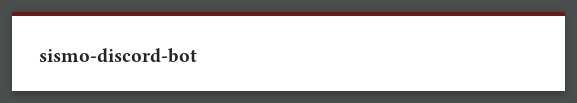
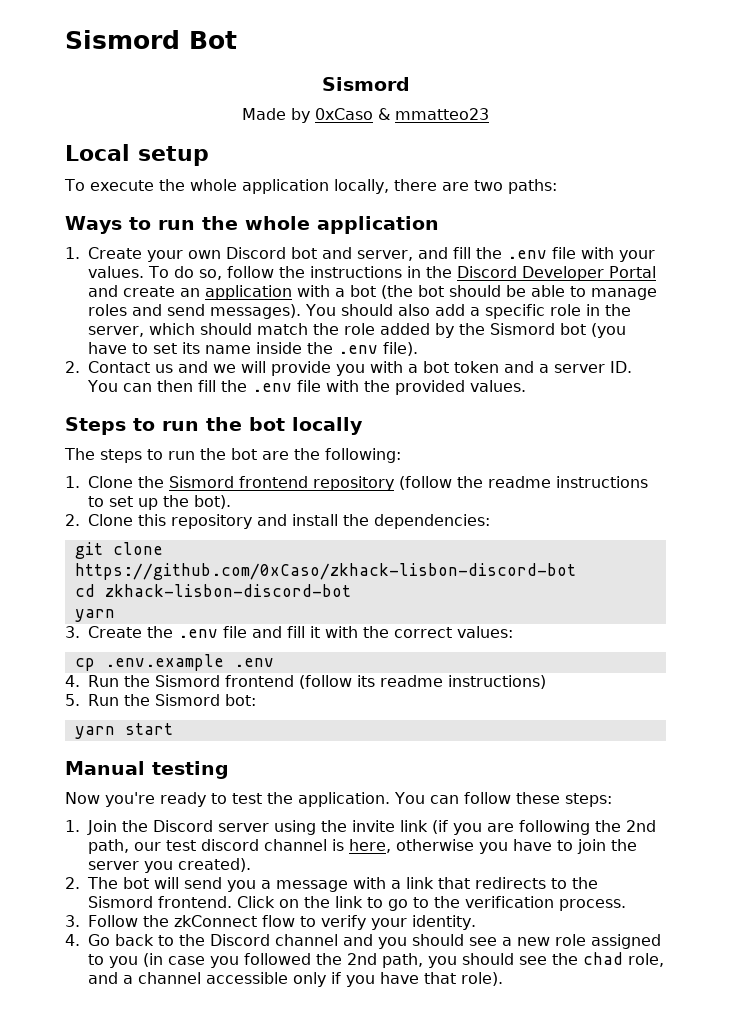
[39,48,197,63] sismo-discord-bot -> [65,30,237,49] [321,77,410,91] [242,108,489,123] [65,144,209,166] [64,179,557,194] [65,216,439,234] [65,247,655,262] [88,266,656,281] [88,285,657,300] [88,304,631,319] [88,323,626,338] [88,342,418,356] [65,361,632,376] [87,380,526,395] [65,417,363,435] [64,448,401,463] [65,476,648,491] [88,495,231,510] [65,514,490,529] [74,542,163,559] [74,563,576,580] [74,584,351,597] [74,609,115,622] [65,626,513,638] [74,654,274,671] [65,675,546,689] [65,694,256,706] [74,723,173,739] [65,761,229,779] [65,792,612,807] [65,820,656,835] [88,839,637,854] [88,858,251,873] [65,877,598,892] [88,896,626,911] [65,915,476,930] [65,934,661,949] [88,952,664,968] [88,972,503,987] Sismord Bot // Sismord // Made by 0xCaso & mmatteo23 // Local setup // To execute the whole application locally, there are two paths: // Ways to run the whole application // 1. Create your own Discord bot and server, and fill the .env file with your values. To do so, follow the instructions in the Discord Developer Portal and create an application with a bot (the bot should be able to manage roles and send messages). You should also add a specific role in the server, which should match the role added by the Sismord bot (you have to set its name inside the .env file). // 2. Contact us and we will provide you with a bot token and a server ID. You can then fill the .env file with the provided values. // Steps to run the bot locally // The steps to run the bot are the following: // 1. Clone the Sismord frontend repository (follow the readme instructions to set up the bot). // 2. Clone this repository and install the dependencies: // git clone https://github.com/0xCaso/zkhack-lisbon-discord-bot // cd zkhack-lisbon-discord-bot // yarn // 3. Create the .env file and fill it with the correct values: // cp .env.example .env // 4. Run the Sismord frontend (follow its readme instructions) // 5. Run the Sismord bot: // yarn start // Manual testing // Now you're ready to test the application. You can follow these steps: // 1. Join the Discord server using the invite link (if you are following the 2nd path, our test discord channel is here, otherwise you have to join the server you created). // 2. The bot will send you a message with a link that redirects to the Sismord frontend. Click on the link to go to the verification process. // 3. Follow the zkConnect flow to verify your identity. // 4. Go back to the Discord channel and you should see a new role assigned to you (in case you followed the 2nd path, you should see the chad role, and a channel accessible only if you have that role).

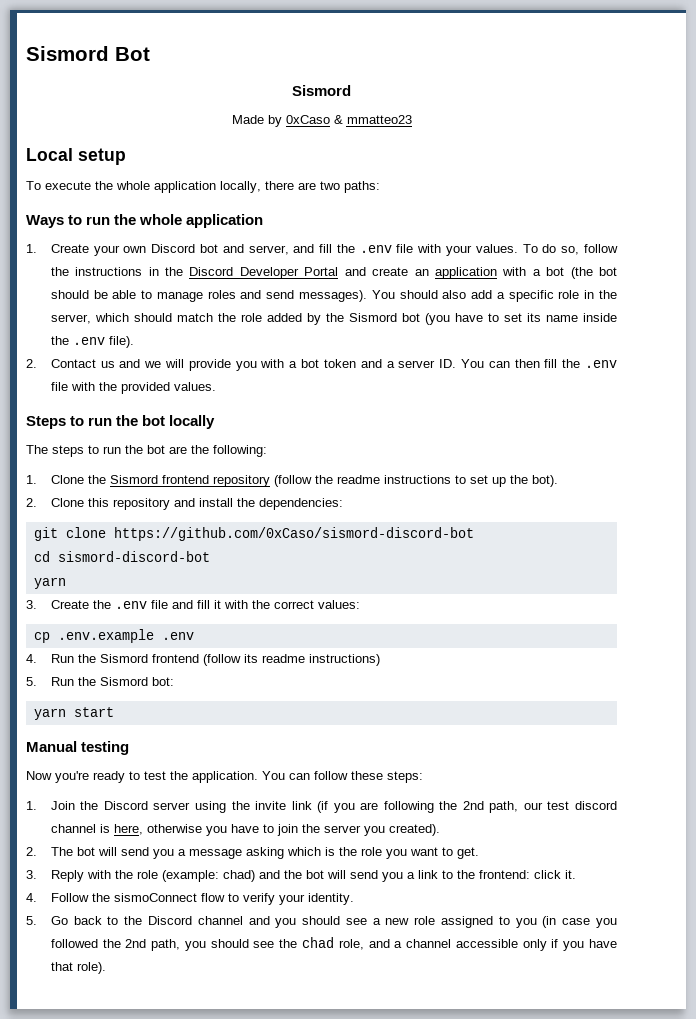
[74,563,576,580] https://github.com/0xCaso/zkhack-lisbon-discord-bot -> [113,527,474,541] https://github.com/0xCaso/sismord-discord-bot
[104,584,351,597] zkhack-lisbon-discord-bot -> [57,551,210,562] sismord-discord-bot
[353,877,598,889] [88,896,626,911] [65,915,80,927] with a link that redirects to the Sismord frontend. Click on the link to go to the verification process. // 3. -> [245,847,479,859] [26,870,576,882] [26,893,37,902] asking which is the role you want to get. // 3. Reply with the role (example: chad) and the bot will send you a link to the frontend: click it. // 4.
[174,915,257,927] zkConnect -> [113,893,197,902] sismoConnect
[65,934,80,946] 4. -> [26,916,37,925] 5.

